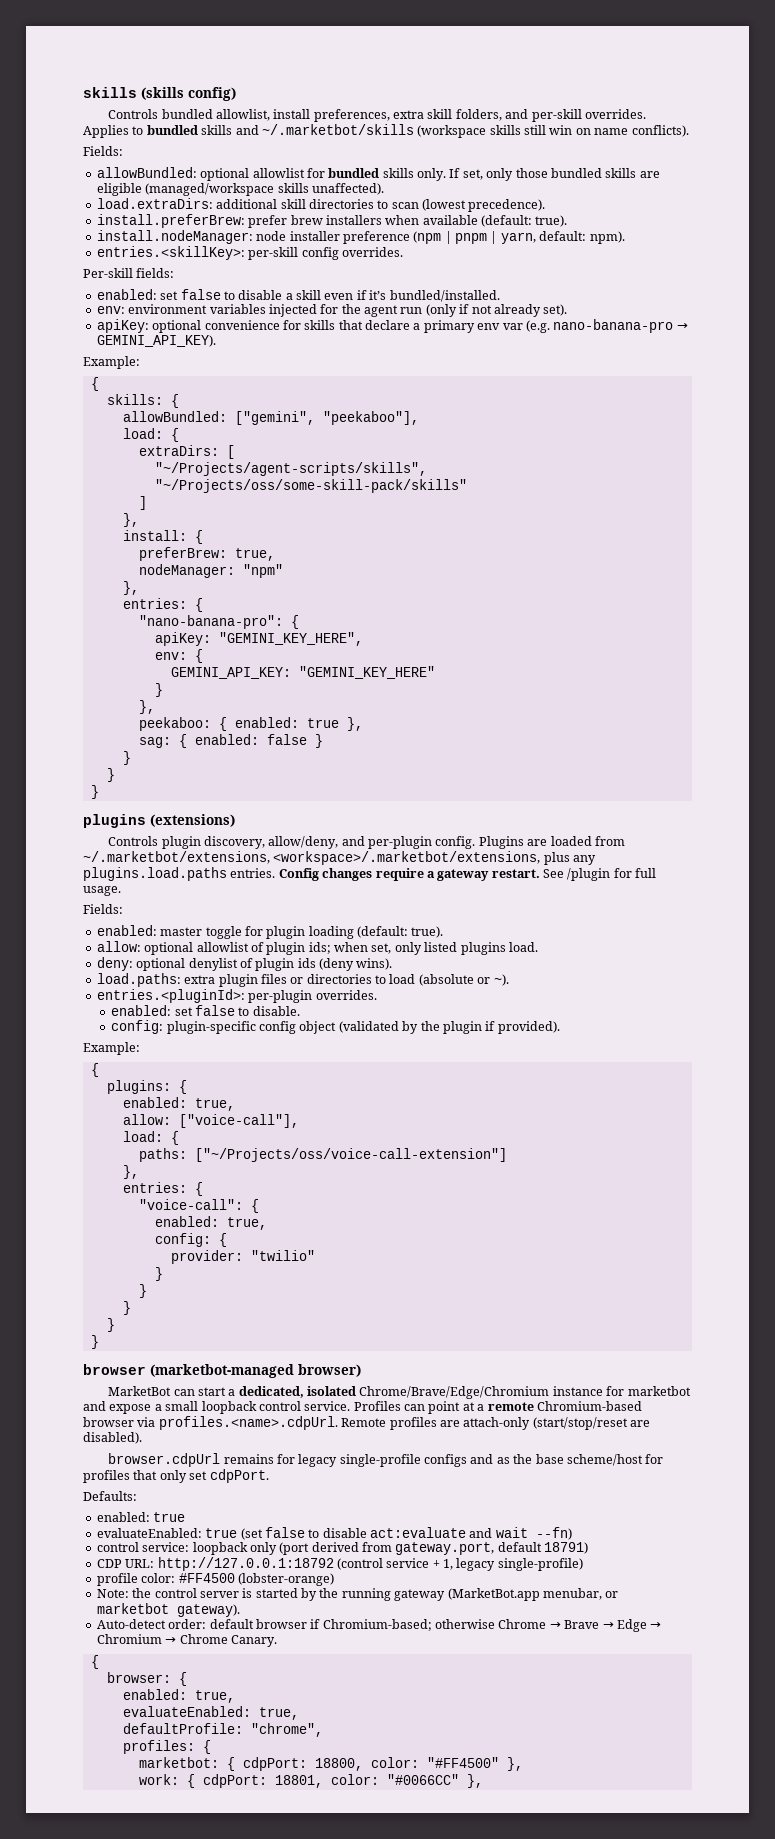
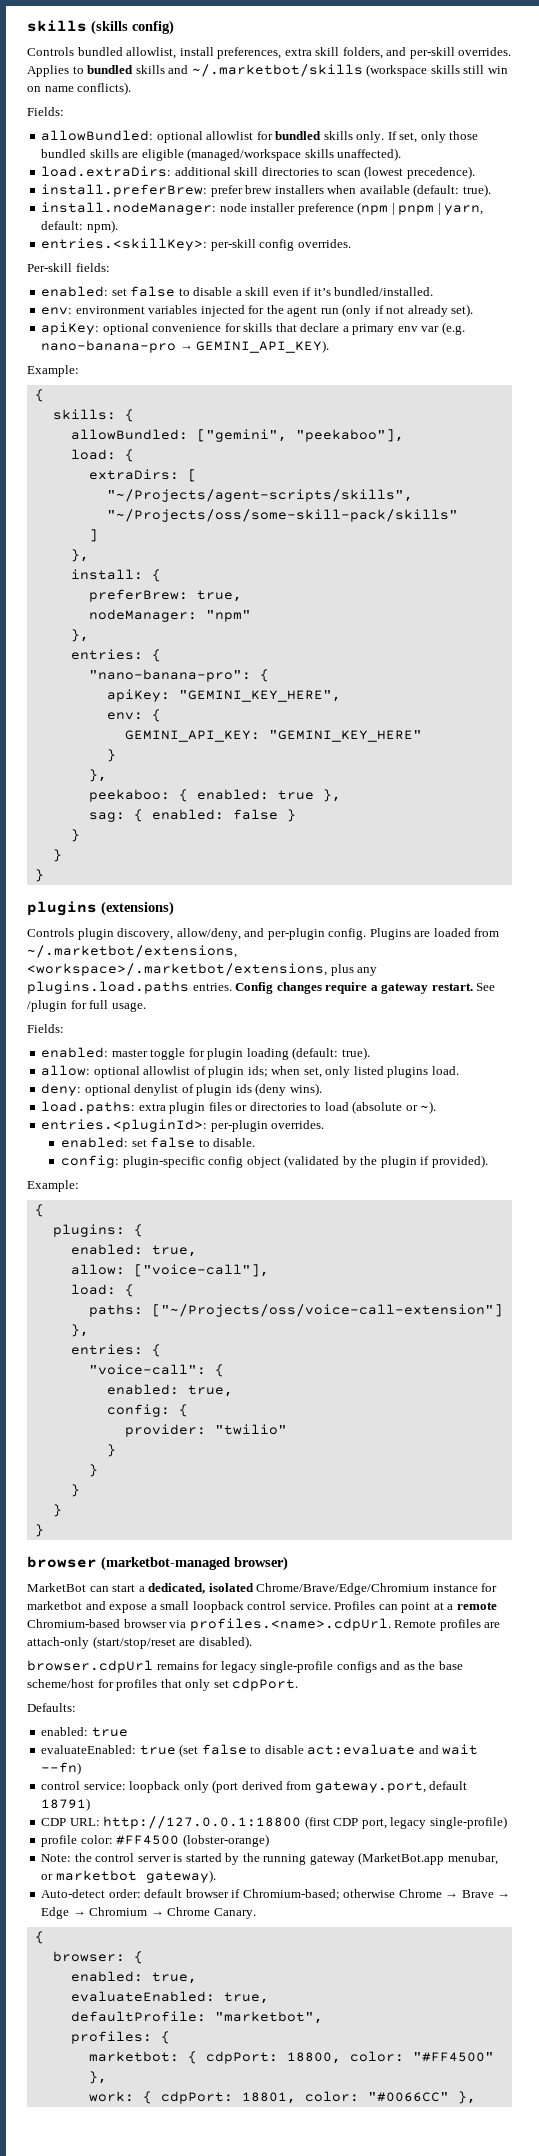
[157,1557,453,1571] http://127.0.0.1:18792 (control service + 1, -> [103,1816,387,1829] http://127.0.0.1:18800 (first CDP port,
[250,1723,323,1737] "chrome", -> [214,2011,323,2024] "marketbot",

